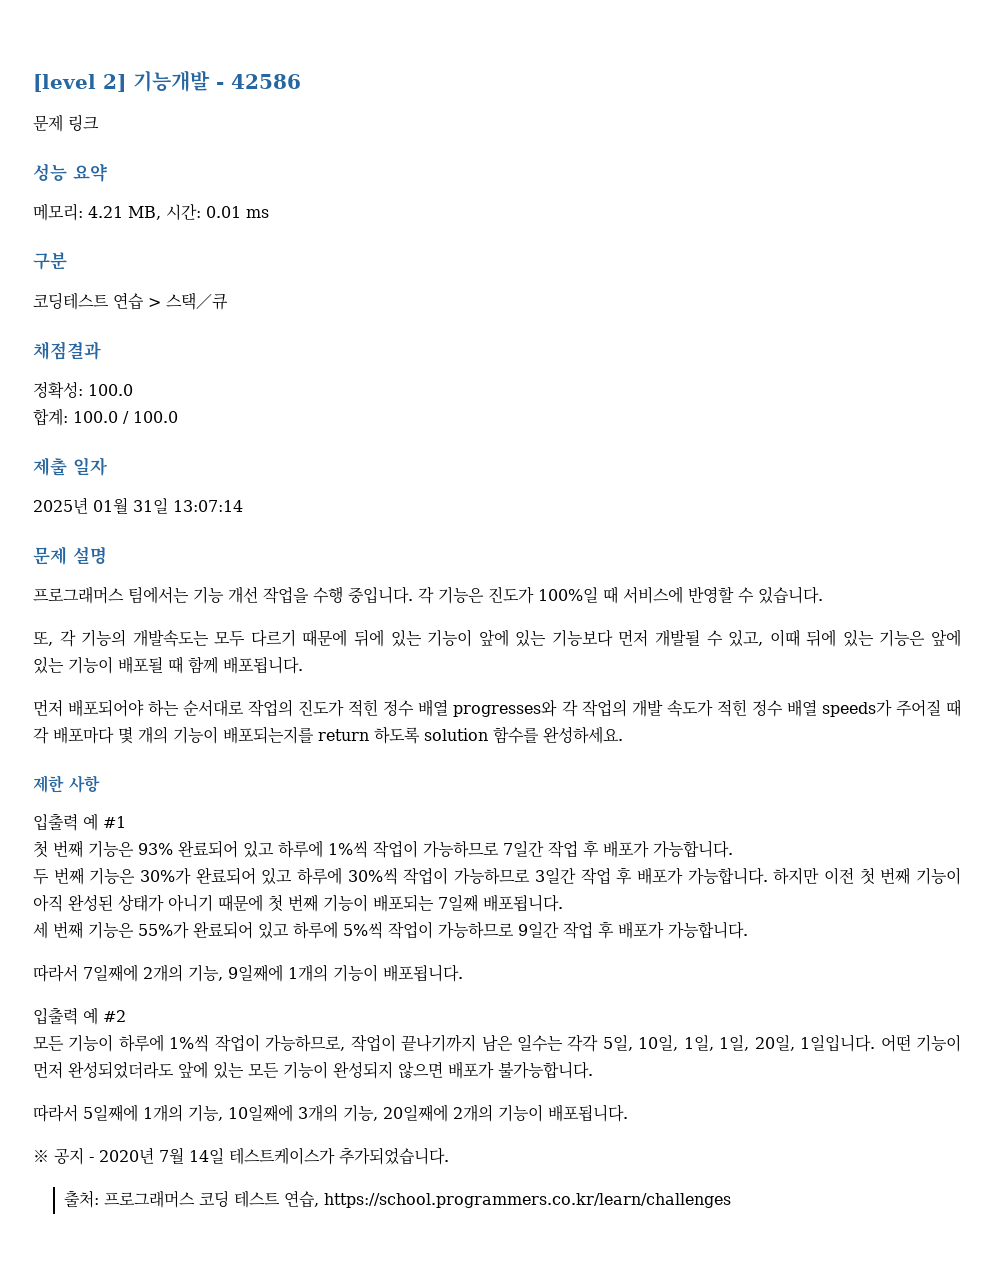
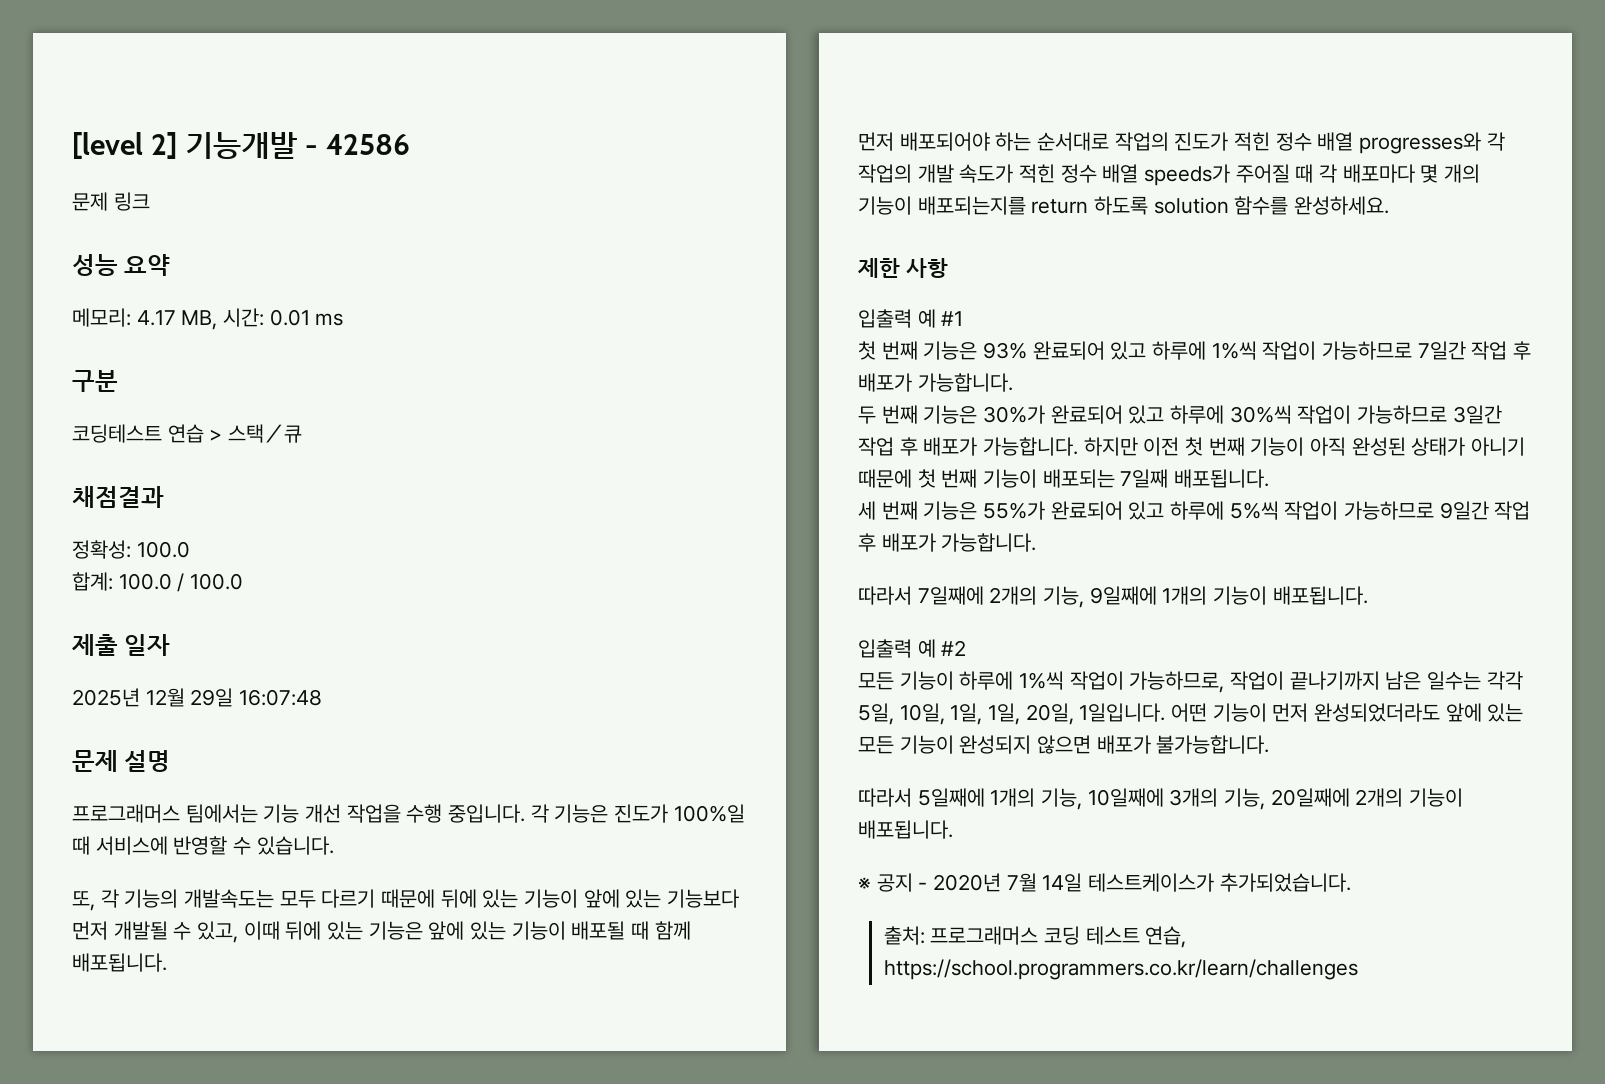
[88,206,123,218] 4.21 -> [136,310,176,326] 4.17
[93,497,243,514] 01월 31일 13:07:14 -> [145,688,323,707] 12월 29일 16:07:48

